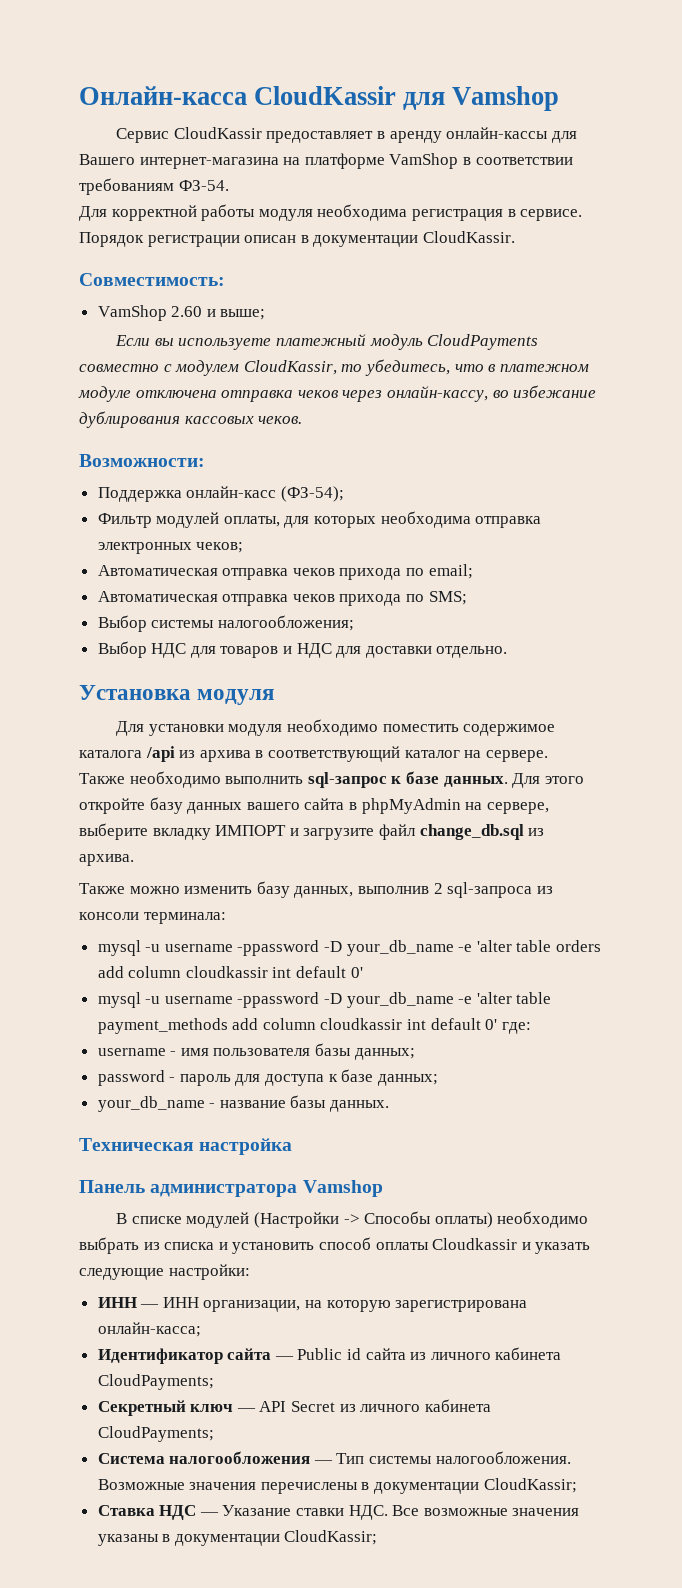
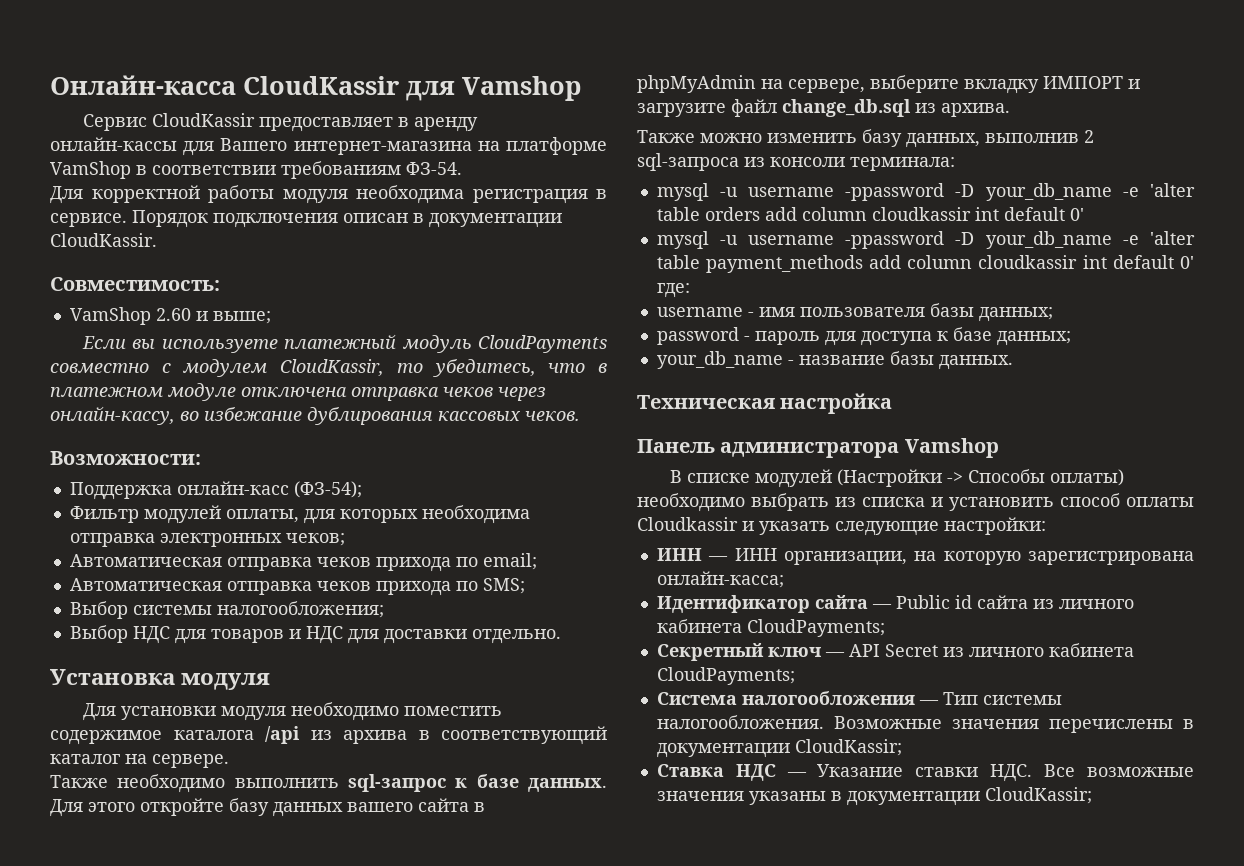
[147,235,240,247] регистрации -> [213,213,338,228] подключения

